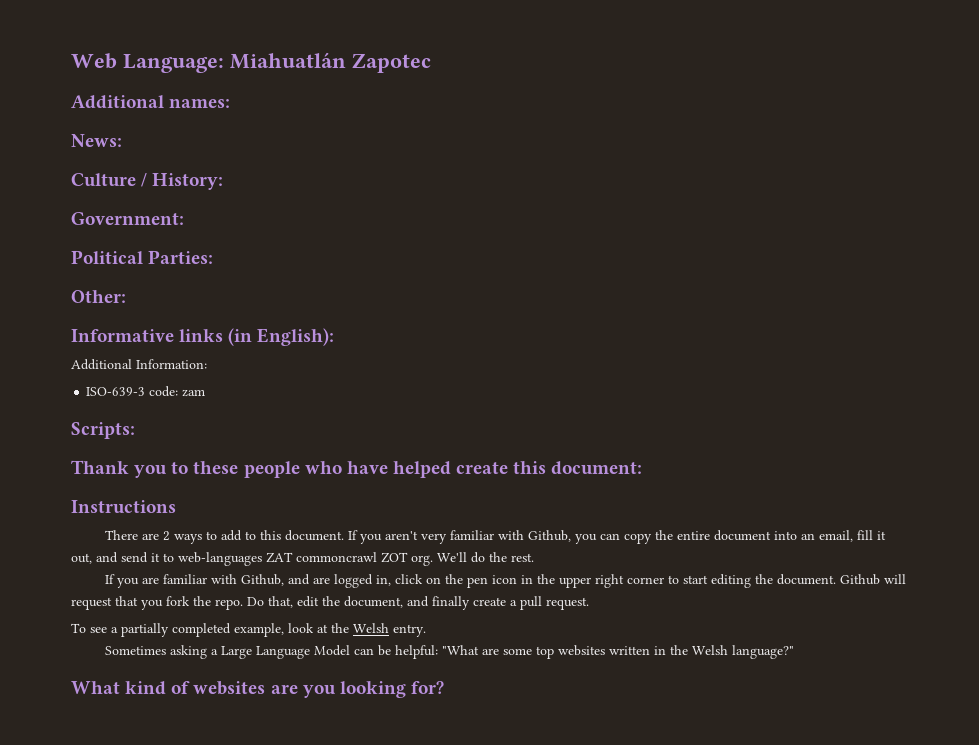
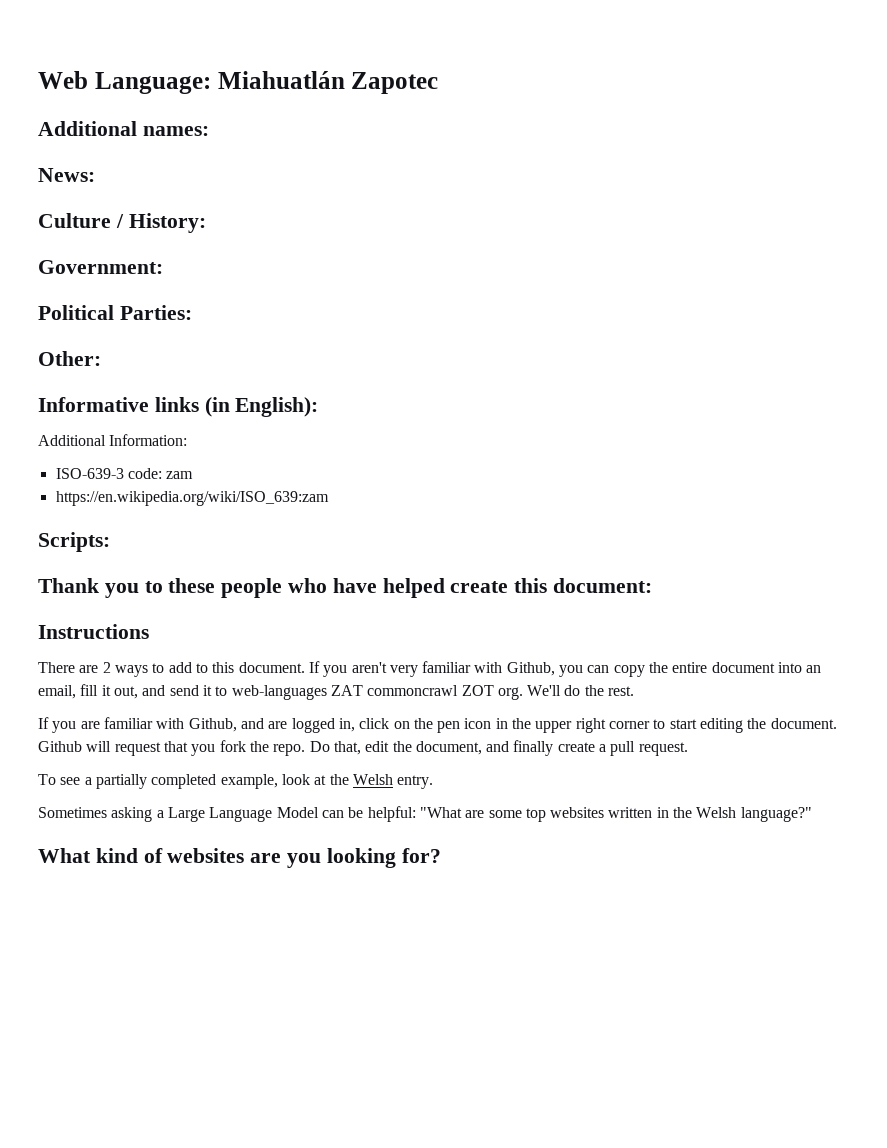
(206, 393) none -> [55,491,329,506] // https://en.wikipedia.org/wiki/ISO_639:zam

